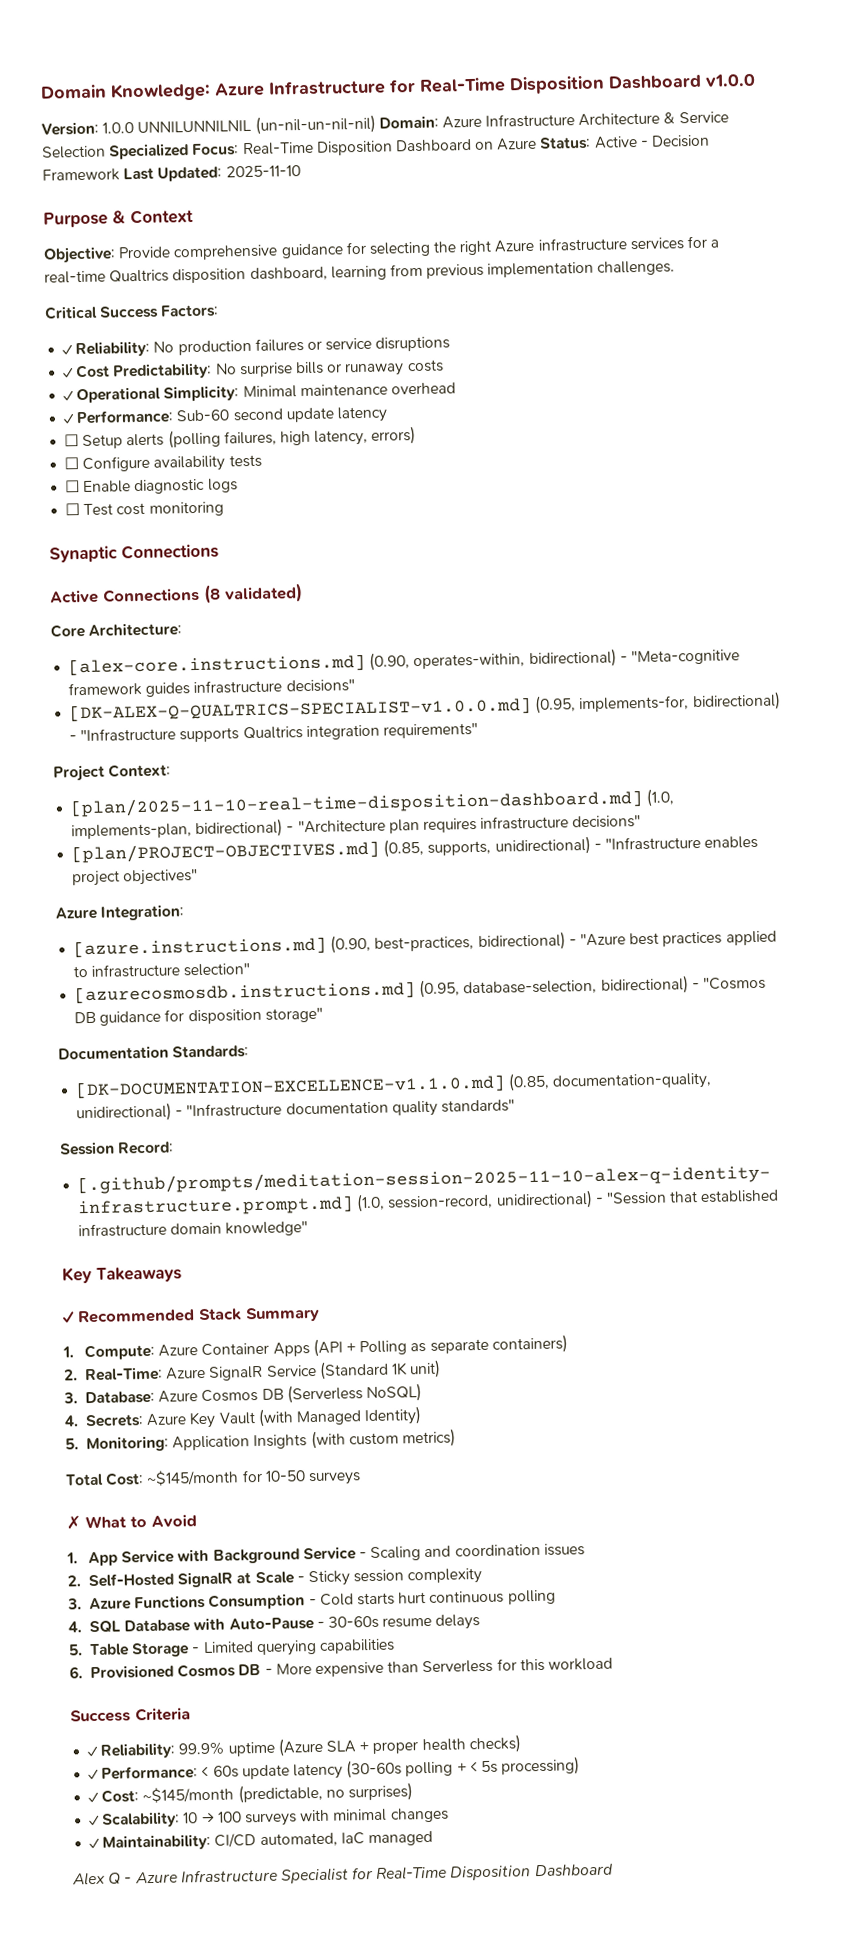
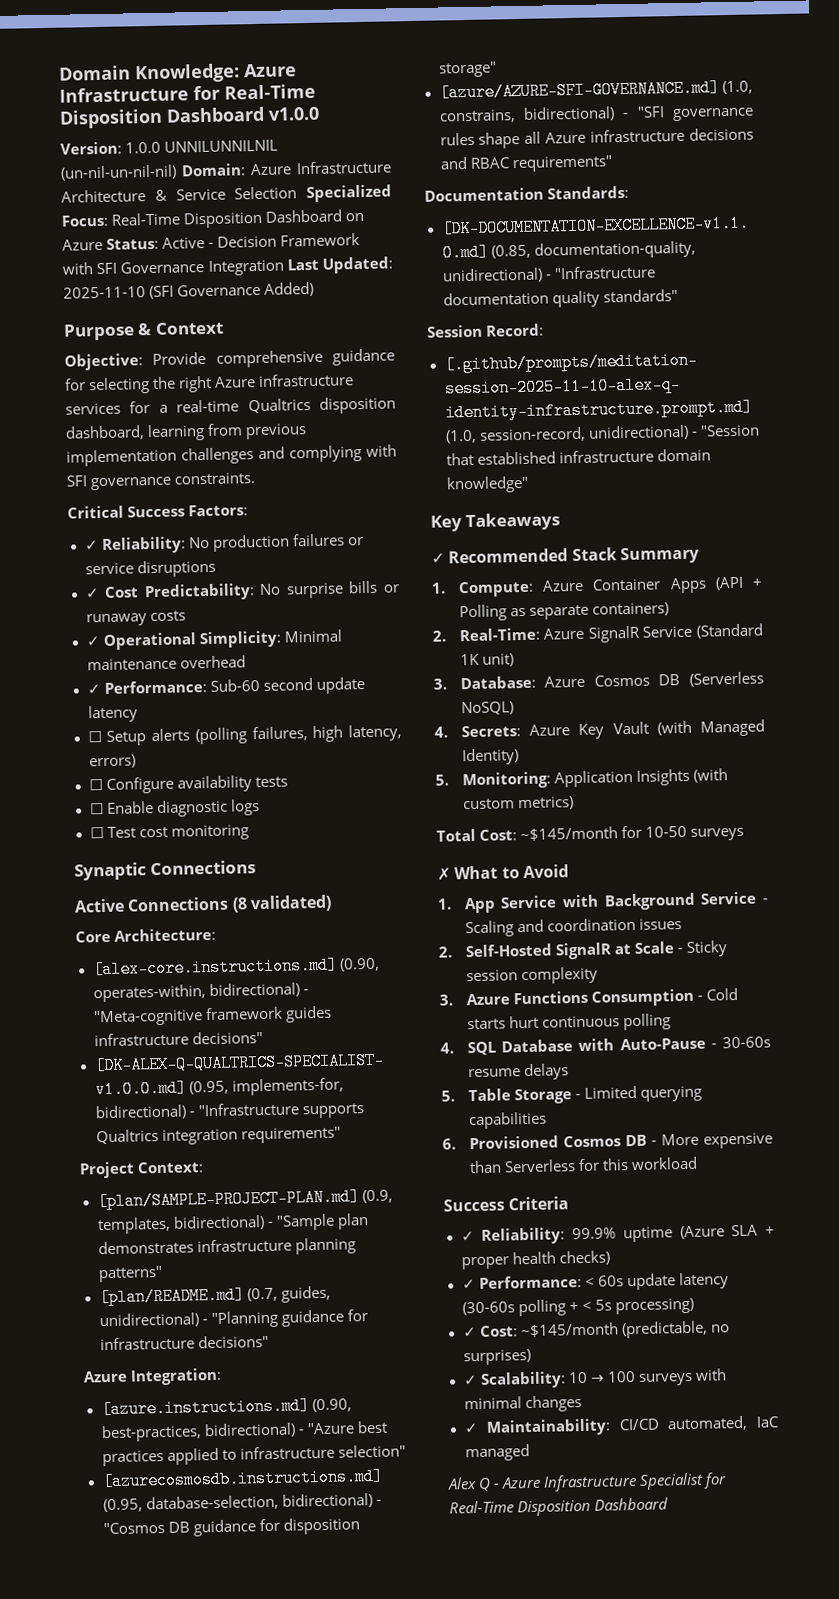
(120, 175) none -> [62,259,284,276] with SFI Governance Integration
(301, 171) none -> [149,281,315,300] (SFI Governance Added)
[597,260,676,276] challenges. -> [181,444,397,465] [66,472,256,491] challenges and complying with SFI governance constraints.
[70,788,676,818] [71,815,642,840] [71,835,759,864] [72,868,199,887] [plan/2025-11-10-real-time-disposition-dashboard.md] (1.0, implements-plan, bidirectional) - "Architecture plan requires infrastructure decisions" // [plan/PROJECT-OBJECTIVES.md] (0.85, supports, unidirectional) - "Infrastructure enables project objectives" -> [96,1188,393,1211] [96,1213,369,1235] [97,1237,356,1255] [97,1265,163,1283] [98,1285,331,1307] [98,1309,368,1329] [99,1334,269,1351] [plan/SAMPLE-PROJECT-PLAN.md] (0.9, templates, bidirectional) - "Sample plan demonstrates infrastructure planning patterns" // [plan/README.md] (0.7, guides, unidirectional) - "Planning guidance for infrastructure decisions"
(323, 1015) none -> [438,79,753,102] [438,106,754,124] [439,127,754,149] [439,155,613,173] // [azure/AZURE-SFI-GOVERNANCE.md] (1.0, constrains, bidirectional) - "SFI governance rules shape all Azure infrastructure decisions and RBAC requirements"

